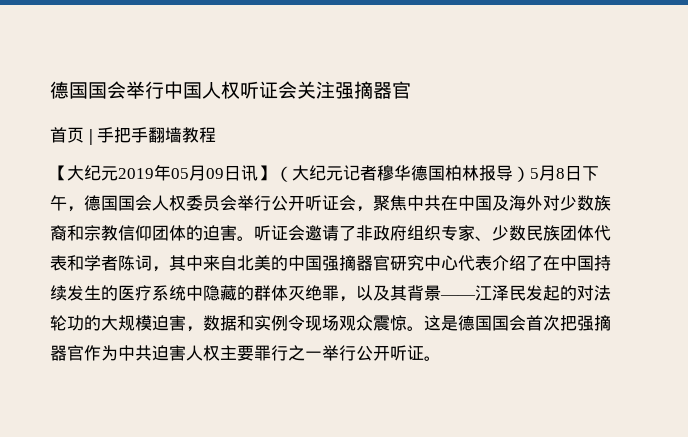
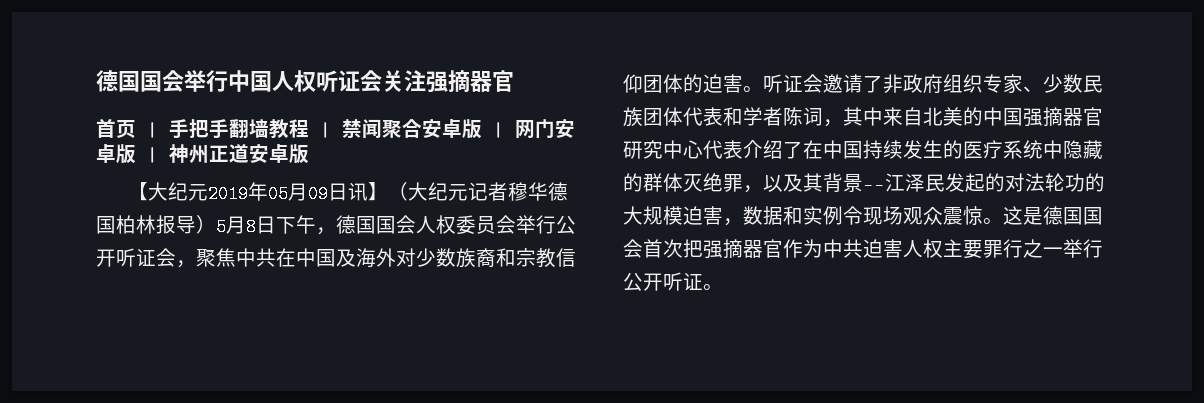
(217, 135) none -> [320,118,575,139] [96,143,309,164] | 禁闻聚合安卓版 | 网门安卓版 | 神州正道安卓版

